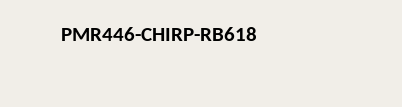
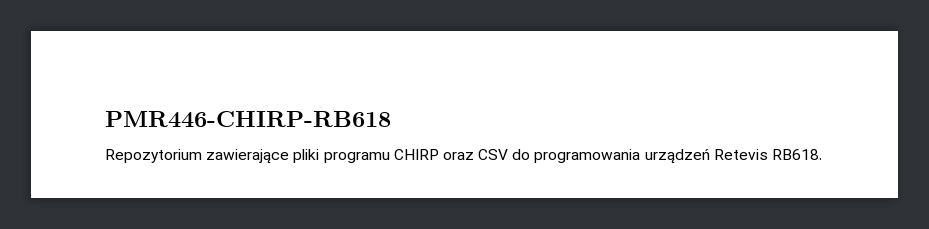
(257, 34) none -> [105,149,823,164] // Repozytorium zawierające pliki programu CHIRP oraz CSV do programowania urządzeń Retevis RB618.

